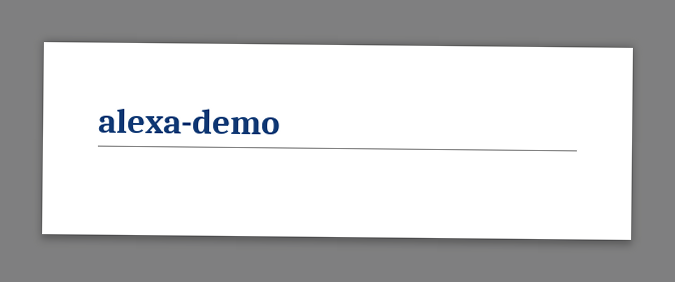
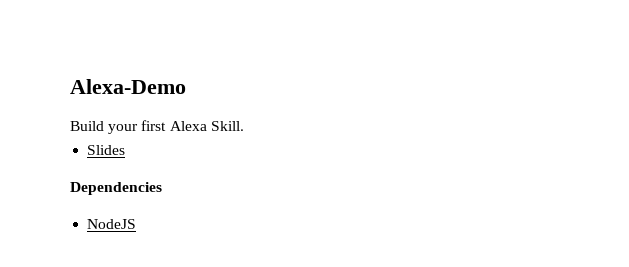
[98,107,281,135] alexa-demo -> [70,79,186,94] [70,120,244,134] [87,145,126,155] [70,182,162,195] [87,219,137,229] Alexa-Demo // Build your first Alexa Skill. // Slides // Dependencies // NodeJS

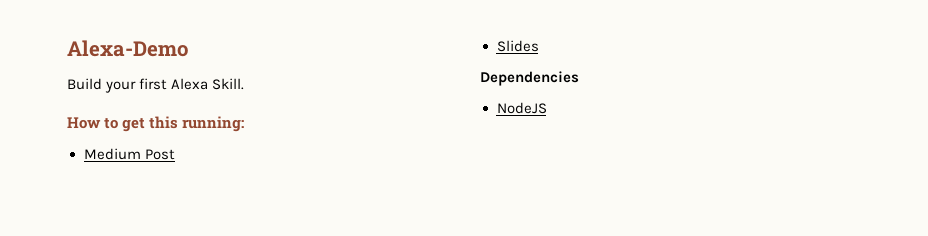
(244, 126) none -> [67,116,245,132] [83,148,175,160] // How to get this running: // Medium Post

